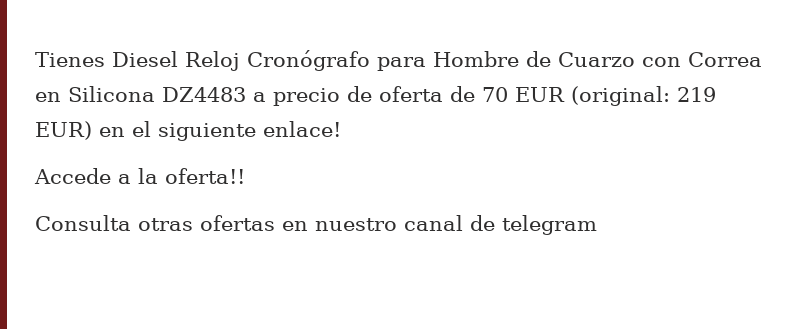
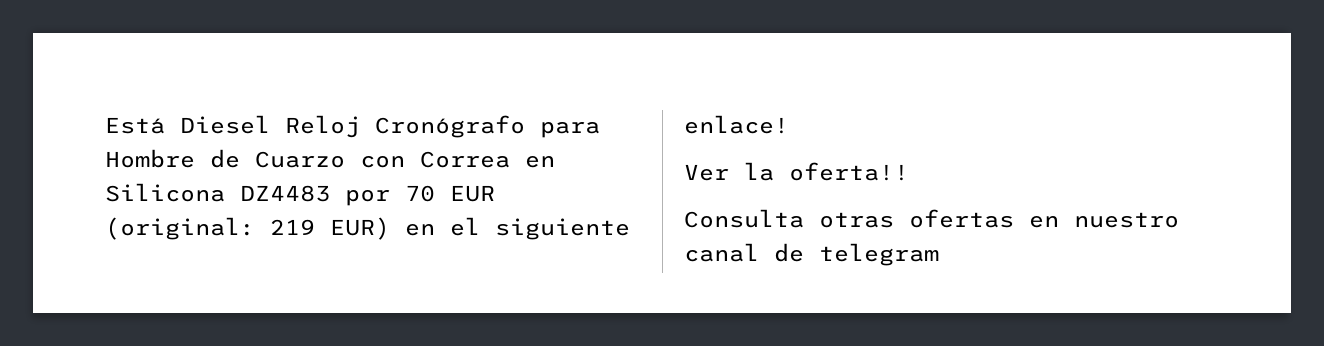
[35,52,105,67] Tienes -> [105,117,165,134] Está
[253,86,475,106] a precio de oferta de -> [345,189,390,206] por
[34,168,131,184] Accede a -> [684,164,729,181] Ver

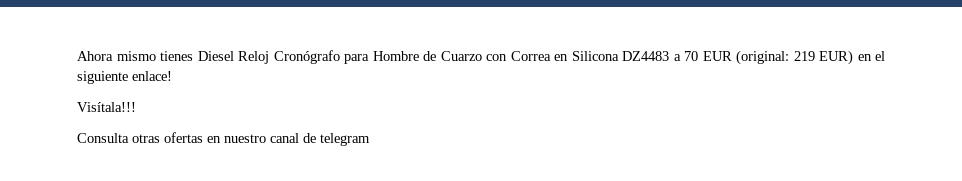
[105,117,165,134] Está -> [77,51,193,61] Ahora mismo tienes
[345,189,390,206] por -> [673,54,681,61] a
[684,162,909,181] Ver la oferta!! -> [77,102,136,112] Visítala!!!

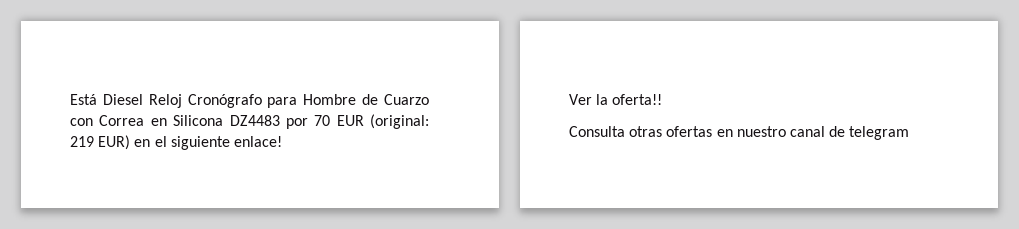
[77,51,193,61] Ahora mismo tienes -> [70,94,97,105] Está
[673,54,681,61] a -> [285,118,308,129] por
[77,102,136,112] Visítala!!! -> [569,94,663,105] Ver la oferta!!

